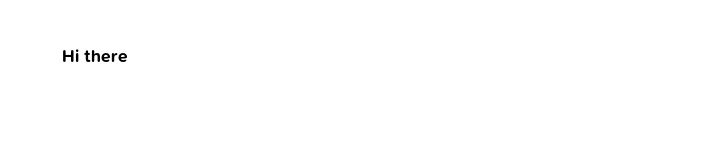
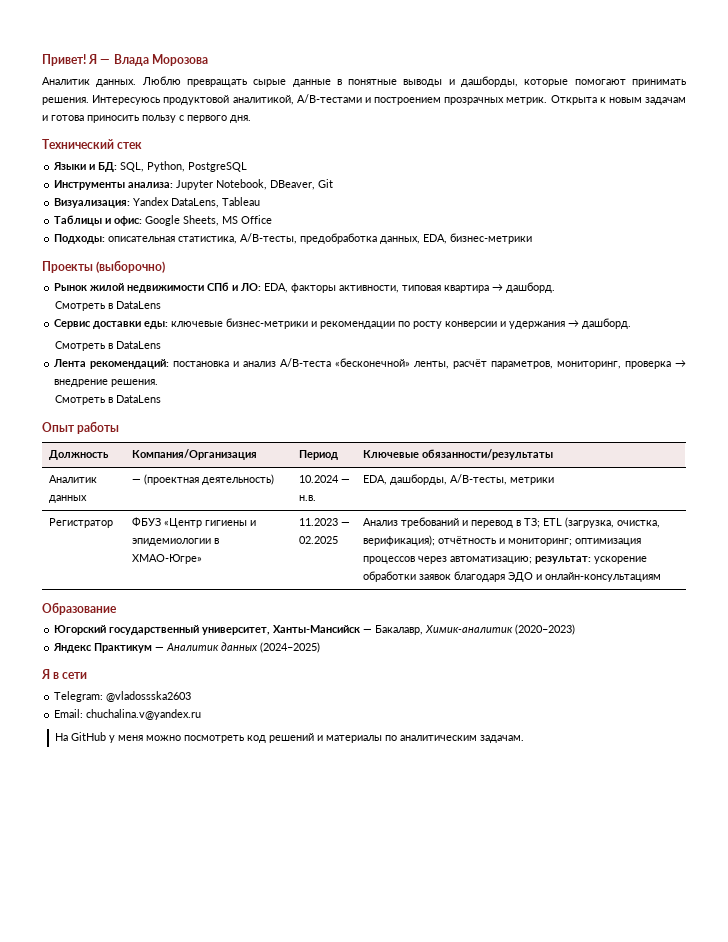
[62,49,128,63] Hi there -> [42,54,208,66] [42,76,686,87] [42,94,686,105] [42,115,251,123] [42,139,143,149] [53,161,248,172] [54,179,334,190] [54,197,261,208] [54,215,273,226] [54,233,533,244] [42,260,166,273] [54,282,556,293] [54,301,161,311] [54,318,632,329] [54,341,161,351] [53,358,687,369] [54,379,159,387] [54,395,161,405] [42,421,120,434] [48,450,109,460] [131,449,257,460] [298,450,338,460] [362,449,553,460] [48,475,97,483] [48,495,87,503] [131,474,274,485] [298,475,350,483] [298,495,316,501] [362,474,554,485] [48,518,113,528] [131,517,256,528] [131,538,219,546] [131,554,202,564] [298,518,350,526] [298,536,338,544] [362,517,660,528] [362,535,641,546] [362,556,647,564] [362,571,661,582] [42,602,117,615] [54,624,576,635] [53,642,321,653] [41,669,88,679] [54,691,192,702] [54,709,202,720] [54,732,524,743] Привет! Я — Влада Морозова // Аналитик данных. Люблю превращать сырые данные в понятные выводы и дашборды, которые помогают принимать решения. Интересуюсь продуктовой аналитикой, A/B-тестами и построением прозрачных метрик. Открыта к новым задачам и готова приносить пользу с первого дня. // Технический стек // Языки и БД: SQL, Python, PostgreSQL // Инструменты анализа: Jupyter Notebook, DBeaver, Git // Визуализация: Yandex DataLens, Tableau // Таблицы и офис: Google Sheets, MS Office // Подходы: описательная статистика, A/B-тесты, предобработка данных, EDA, бизнес-метрики // Проекты (выборочно) // Рынок жилой недвижимости СПб и ЛО: EDA, факторы активности, типовая квартира → дашборд. // Смотреть в DataLens // Сервис доставки еды: ключевые бизнес-метрики и рекомендации по росту конверсии и удержания → дашборд. // Смотреть в DataLens // Лента рекомендаций: постановка и анализ A/B-теста «бесконечной» ленты, расчёт параметров, мониторинг, проверка → внедрение решения. // Смотреть в DataLens // Опыт работы // Должность | Компания/Организация | Период | Ключевые обязанности/результаты // Аналитик данных | — (проектная деятельность) | 10.2024 — н.в. | EDA, дашборды, A/B-тесты, метрики // Регистратор | ФБУЗ «Центр гигиены и эпидемиологии в ХМАО-Югре» | 11.2023 — 02.2025 | Анализ требований и перевод в ТЗ; ETL (загрузка, очистка, верификация); отчётность и мониторинг; оптимизация процессов через автоматизацию; результат: ускорение обработки заявок благодаря ЭДО и онлайн-консультациям // Образование // Югорский государственный университет, Ханты-Мансийск — Бакалавр, Химик-аналитик (2020–2023) // Яндекс Практикум — Аналитик данных (2024–2025) // Я в сети // Telegram: @vladossska2603 // Email: chuchalina.v@yandex.ru // На GitHub у меня можно посмотреть код решений и материалы по аналитическим задачам.

